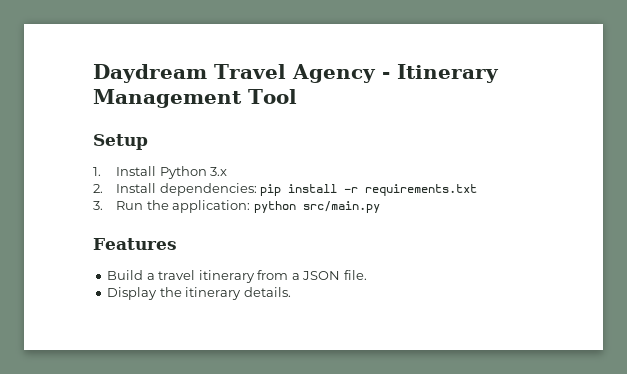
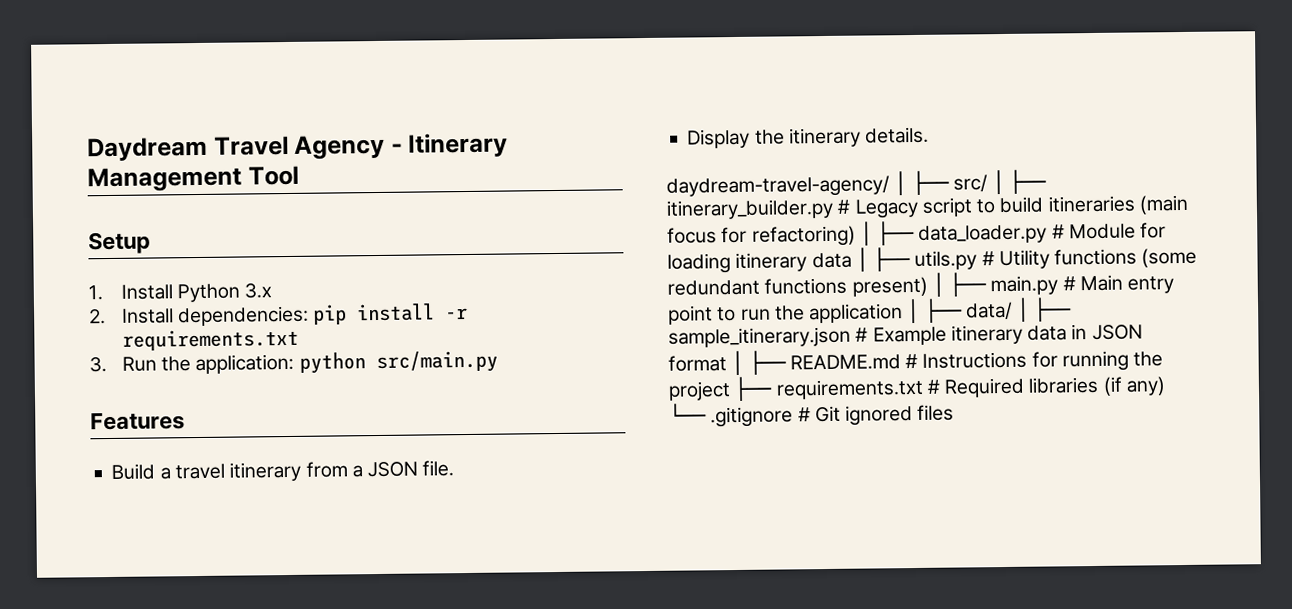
(291, 292) none -> [666,169,1048,198] [666,194,1189,220] [667,220,1167,247] [667,247,1198,274] [667,272,1175,297] [668,297,1073,325] [668,324,1143,348] [668,350,1164,376] [668,376,1166,402] [669,403,955,428] // daydream-travel-agency/ │ ├── src/ │ ├── itinerary_builder.py # Legacy script to build itineraries (main focus for refactoring) │ ├── data_loader.py # Module for loading itinerary data │ ├── utils.py # Utility functions (some redundant functions present) │ ├── main.py # Main entry point to run the application │ ├── data/ │ ├── sample_itinerary.json # Example itinerary data in JSON format │ ├── README.md # Instructions for running the project ├── requirements.txt # Required libraries (if any) └── .gitignore # Git ignored files

